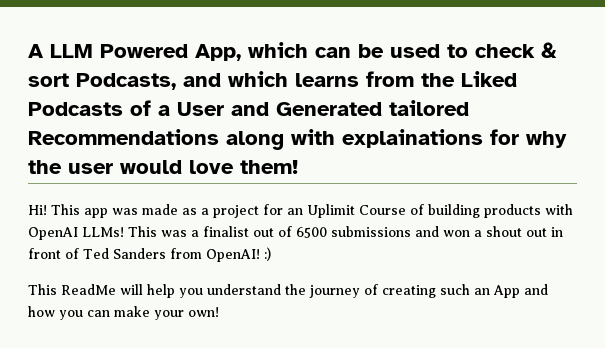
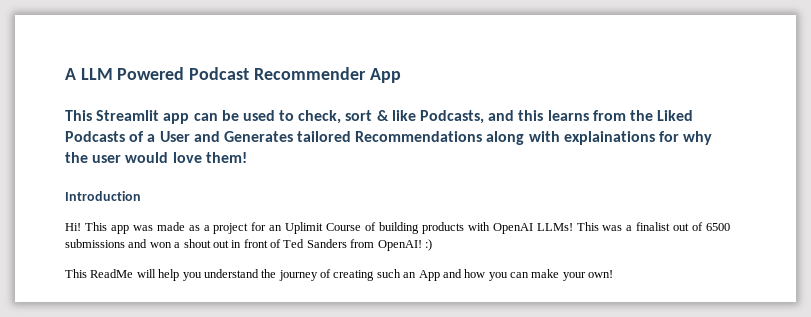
[195,42,557,61] [28,73,69,87] App, which can be used to check & sort -> [189,67,401,83] [65,110,416,124] Podcast Recommender App // This Streamlit app can be used to check, sort & like
[228,71,288,87] which -> [518,110,544,121] this
[276,102,382,116] Generated -> [223,131,293,142] Generates
(298, 167) none -> [65,191,141,201] // Introduction

